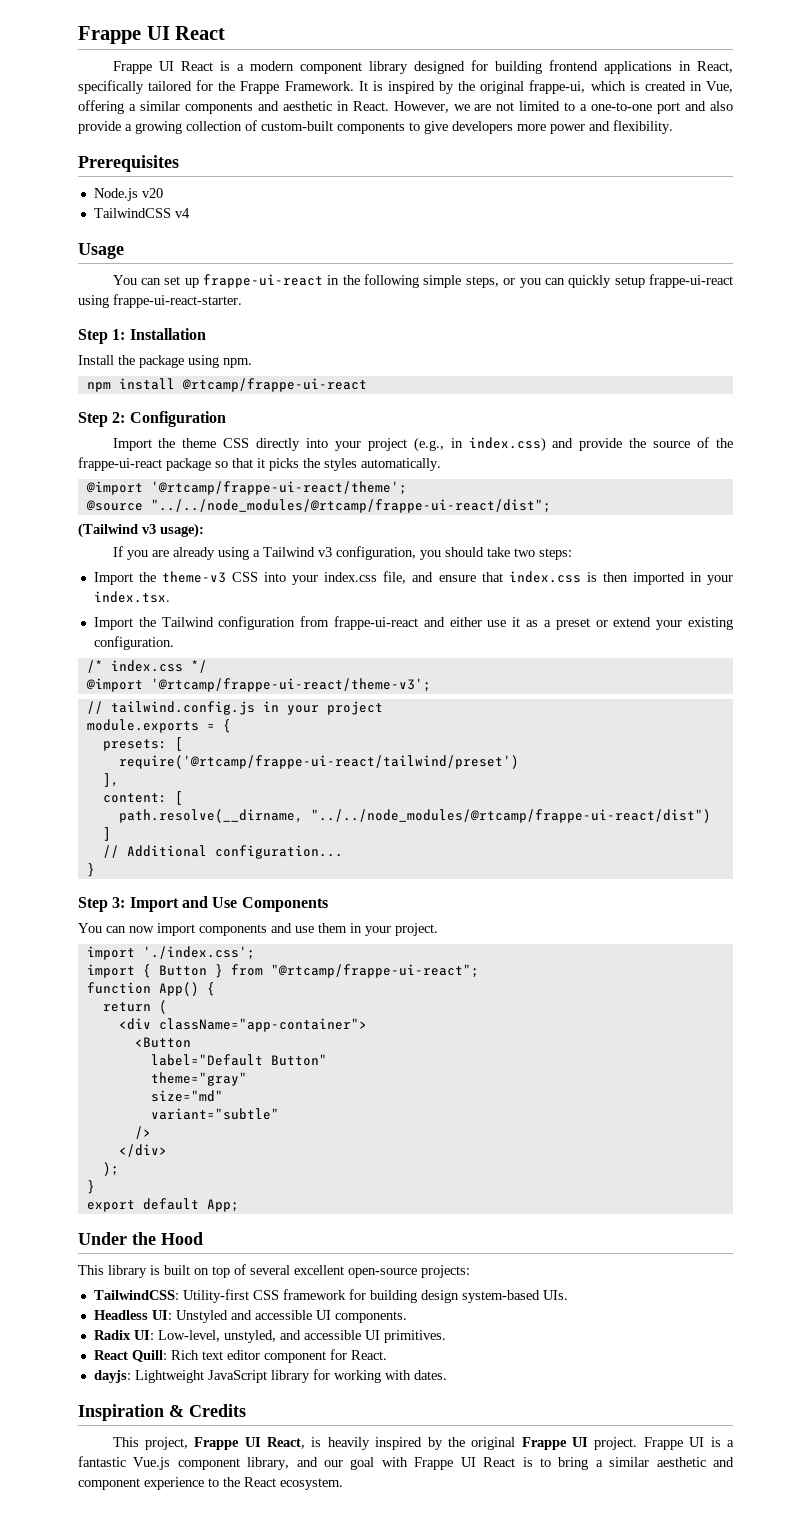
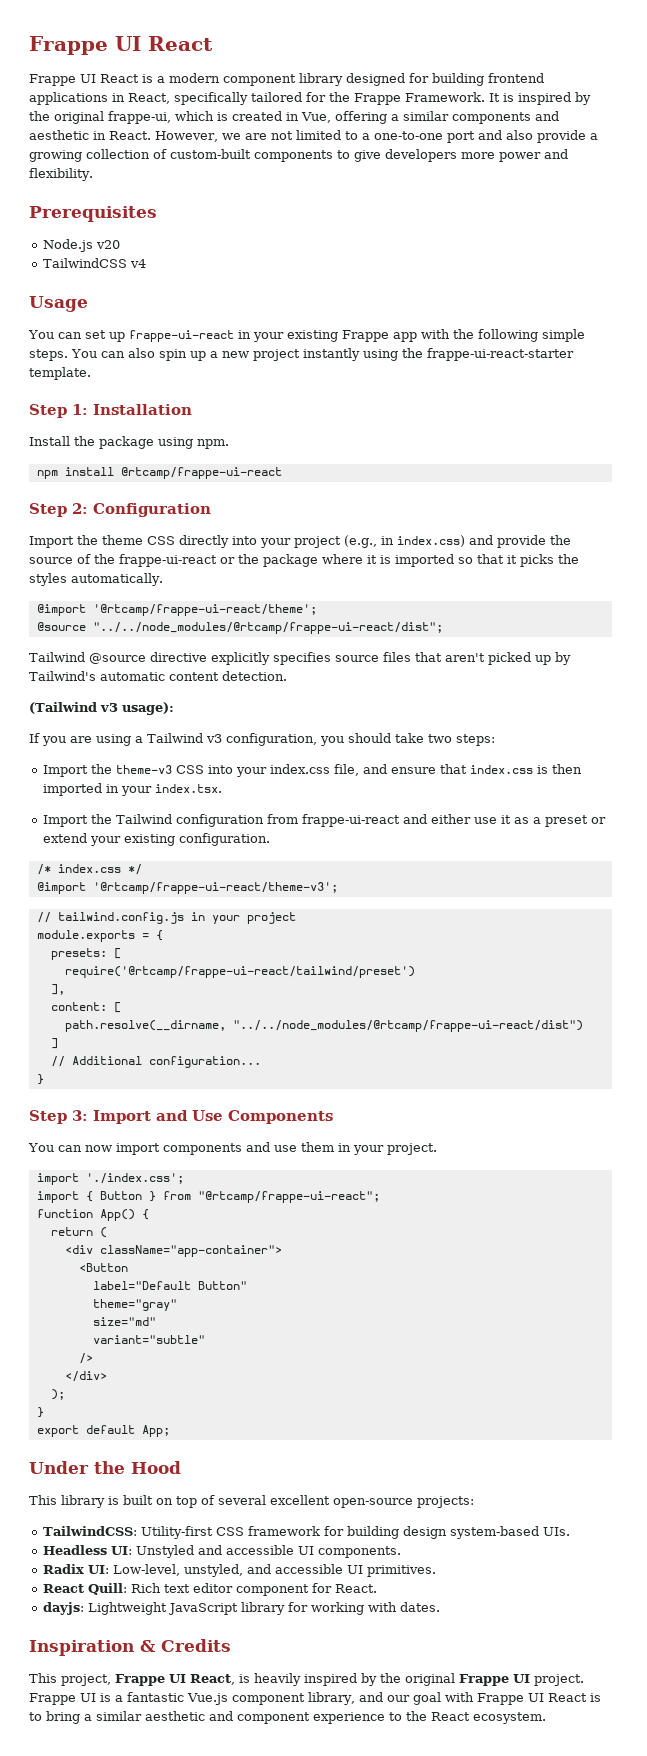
[342,274,733,288] [78,294,242,308] the following simple steps, or you can quickly setup frappe-ui-react using frappe-ui-react-starter. -> [252,329,585,342] [29,348,574,361] [29,367,91,380] your existing Frappe app with the following simple steps. You can also spin up a new project instantly using the frappe-ui-react-starter template.
[166,458,211,471] package -> [220,554,454,567] or the package where it is imported
(551, 506) none -> [29,652,571,665] [29,671,287,681] // Tailwind @source directive explicitly specifies source files that aren't picked up by Tailwind's automatic content detection.
[172,547,215,560] already -> (92, 739) none

